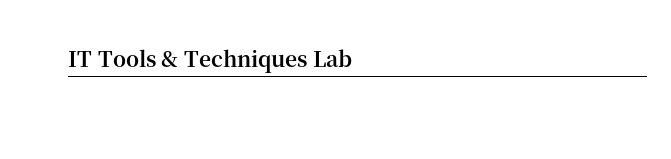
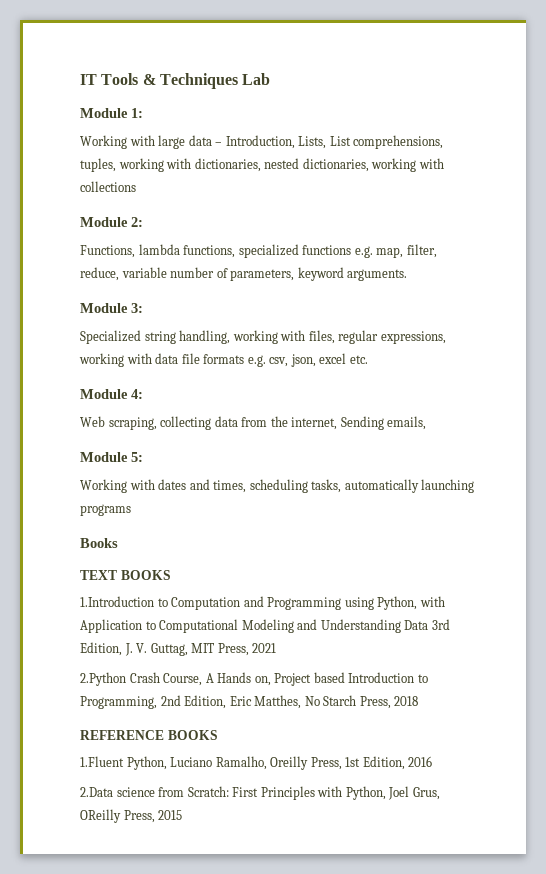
(352, 58) none -> [80,108,143,118] [80,135,444,149] [80,158,444,172] [80,181,136,192] [80,217,143,227] [80,244,437,258] [80,267,408,281] [80,303,143,313] [80,330,446,344] [79,353,368,367] [80,389,143,399] [80,416,427,430] [80,452,143,462] [80,479,475,493] [80,504,131,516] [80,538,118,548] [80,570,171,580] [80,596,445,610] [80,619,450,633] [80,642,277,656] [80,672,428,686] [80,695,419,709] [80,730,218,740] [80,756,433,770] [80,786,440,800] [80,809,183,823] // Module 1: // Working with large data – Introduction, Lists, List comprehensions, tuples, working with dictionaries, nested dictionaries, working with collections // Module 2: // Functions, lambda functions, specialized functions e.g. map, filter, reduce, variable number of parameters, keyword arguments. // Module 3: // Specialized string handling, working with files, regular expressions, working with data file formats e.g. csv, json, excel etc. // Module 4: // Web scraping, collecting data from the internet, Sending emails, // Module 5: // Working with dates and times, scheduling tasks, automatically launching programs // Books // TEXT BOOKS // 1.Introduction to Computation and Programming using Python, with Application to Computational Modeling and Understanding Data 3rd Edition, J. V. Guttag, MIT Press, 2021 // 2.Python Crash Course, A Hands on, Project based Introduction to Programming, 2nd Edition, Eric Matthes, No Starch Press, 2018 // REFERENCE BOOKS // 1.Fluent Python, Luciano Ramalho, Oreilly Press, 1st Edition, 2016 // 2.Data science from Scratch: First Principles with Python, Joel Grus, OReilly Press, 2015

